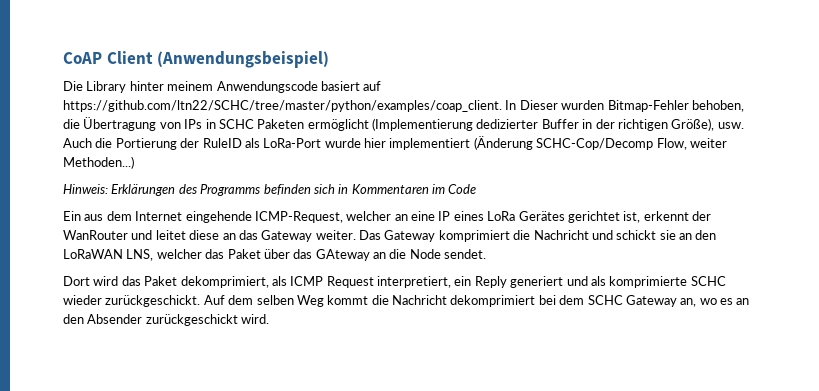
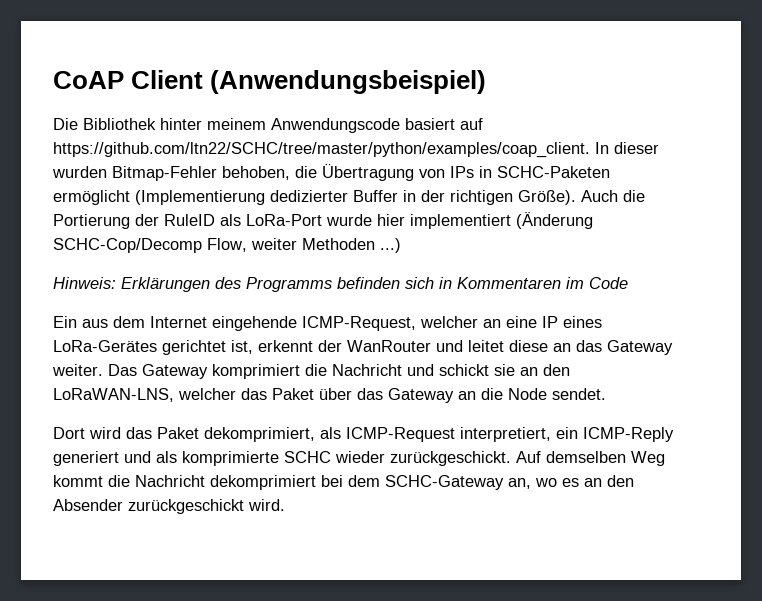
[86,81,127,93] Library -> [83,118,156,130] Bibliothek
[519,100,558,110] Dieser -> [614,142,659,154] dieser
[218,119,305,129] SCHC Paketen -> [497,166,610,178] SCHC-Paketen
[671,118,744,131] Größe), usw. -> [518,190,576,205] Größe).
[63,156,134,169] Methoden...) -> [302,238,401,253] Methoden ...)
[487,211,565,221] LoRa Gerätes -> [53,340,157,352] LoRa-Gerätes
[63,249,154,261] LoRaWAN LNS, -> [53,388,174,402] LoRaWAN-LNS,
[315,249,370,261] GAteway -> [388,388,454,403] Gateway
[290,276,374,288] ICMP Request -> [346,427,455,442] ICMP-Request
[474,276,507,288] Reply -> [583,427,674,442] ICMP-Reply
[228,295,294,305] dem selben -> [546,451,626,463] demselben
[587,295,677,307] SCHC Gateway -> [385,475,504,490] SCHC-Gateway

